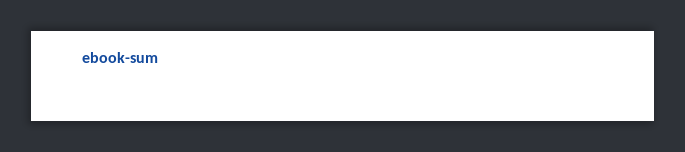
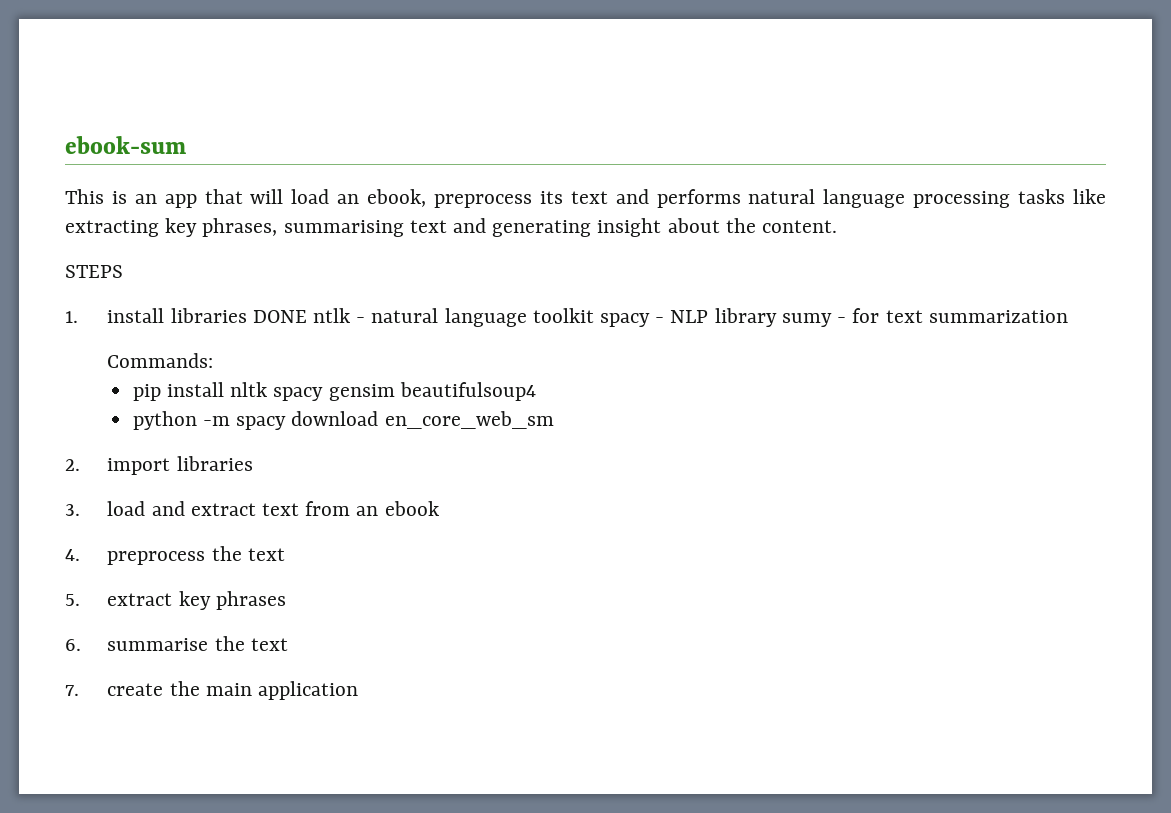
(158, 57) none -> [65,189,1106,208] [65,218,838,237] [65,265,123,278] [65,308,1068,327] [107,353,214,368] [132,382,536,401] [132,411,554,430] [65,456,253,475] [65,501,439,516] [65,546,285,565] [65,591,286,610] [65,636,288,651] [65,681,358,700] // This is an app that will load an ebook, preprocess its text and performs natural language processing tasks like extracting key phrases, summarising text and generating insight about the content. // STEPS // 1. install libraries DONE ntlk - natural language toolkit spacy - NLP library sumy - for text summarization // Commands: // pip install nltk spacy gensim beautifulsoup4 // python -m spacy download en_core_web_sm // 2. import libraries // 3. load and extract text from an ebook // 4. preprocess the text // 5. extract key phrases // 6. summarise the text // 7. create the main application

